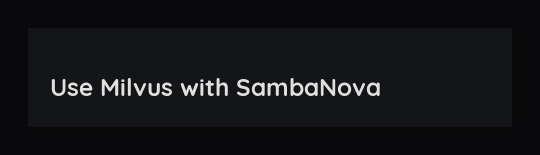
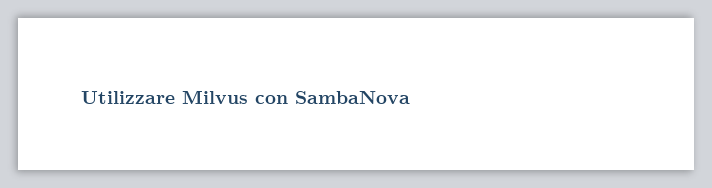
[50,78,229,96] Use Milvus with -> [81,90,288,104] Utilizzare Milvus con

